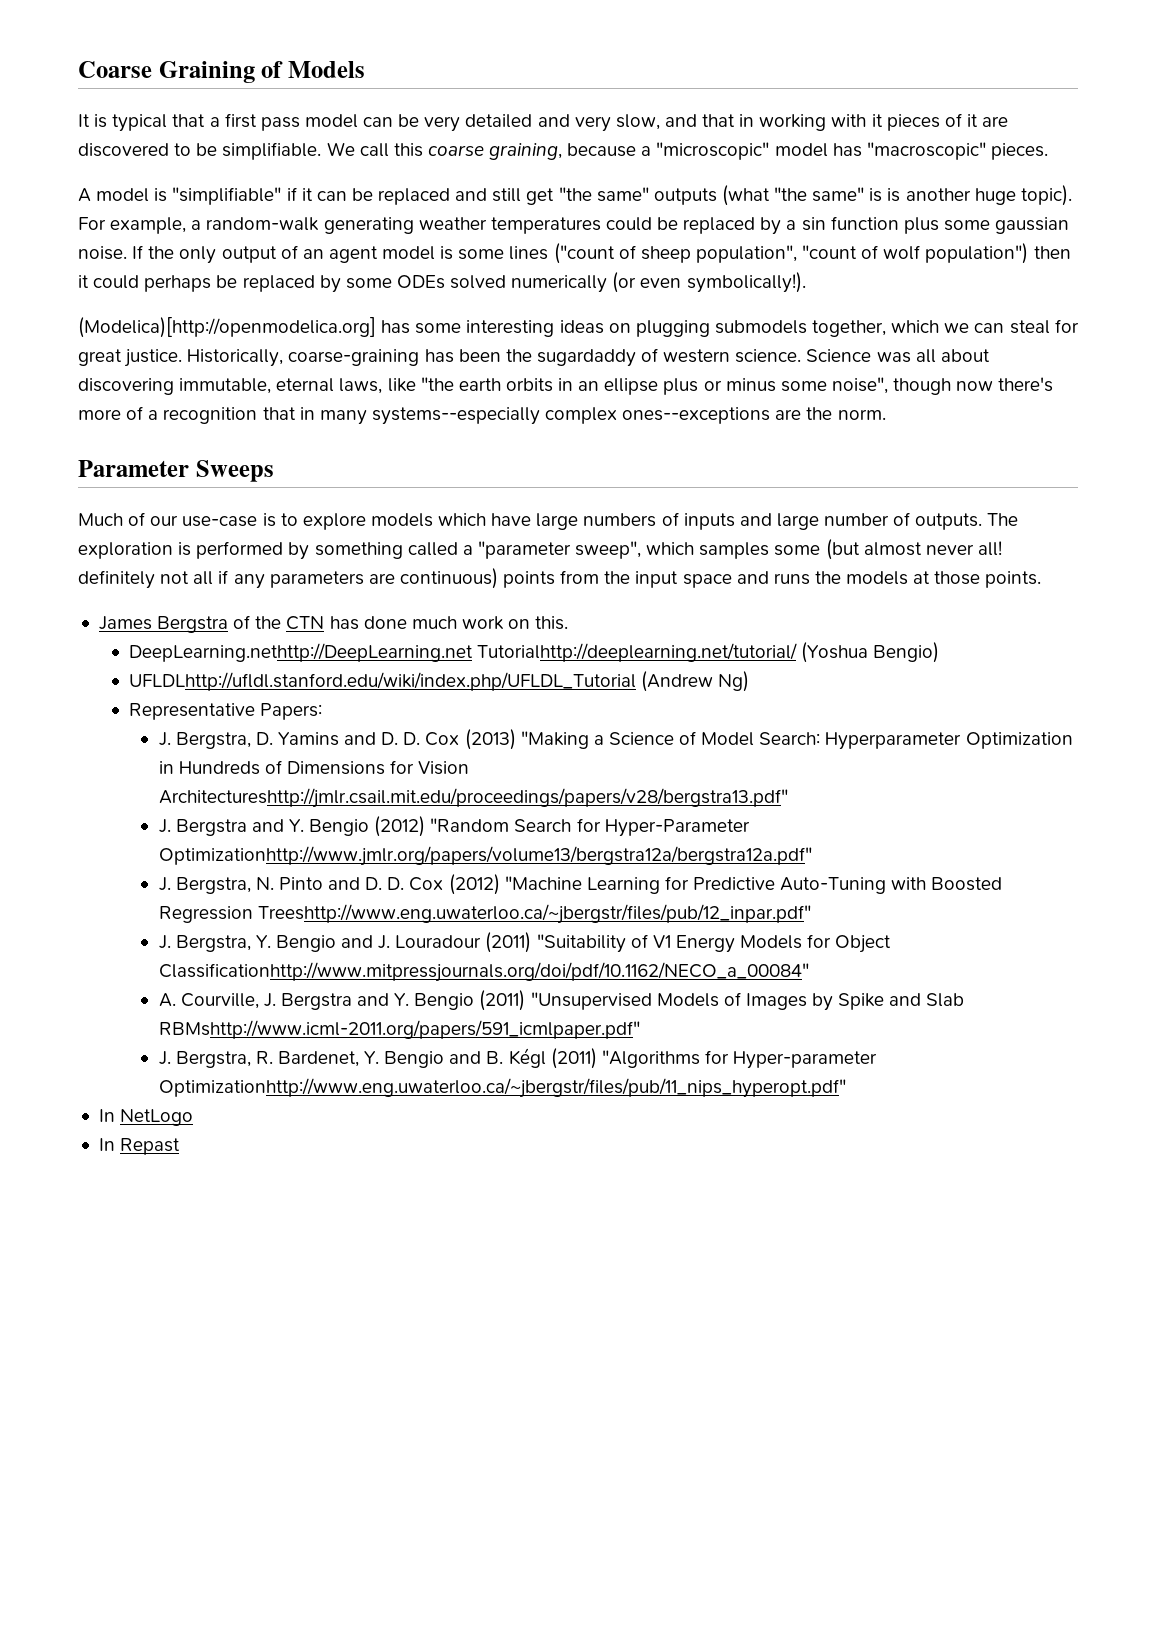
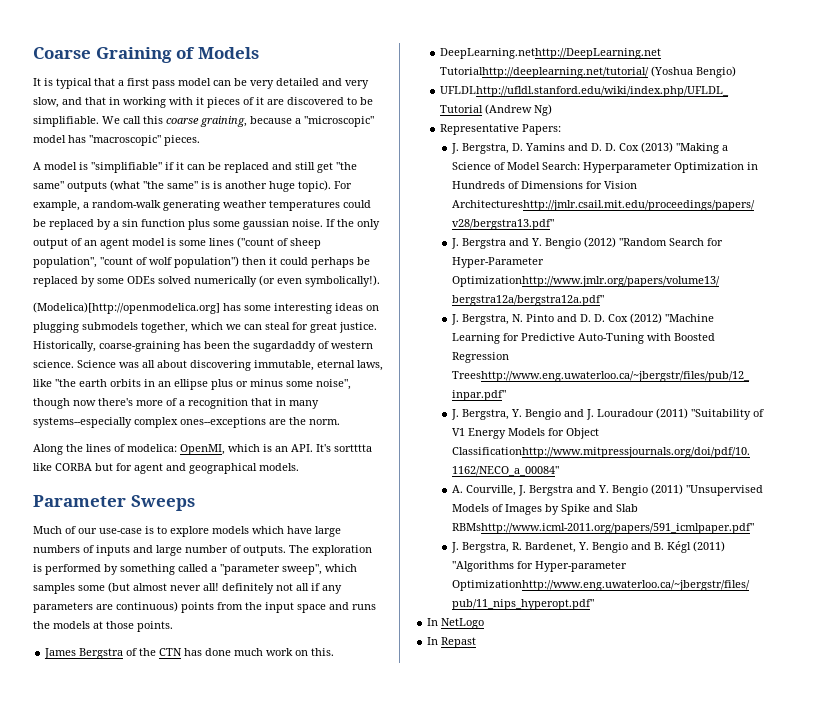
(886, 414) none -> [33,444,372,455] [33,463,299,474] // Along the lines of modelica: OpenMI, which is an API. It's sortttta like CORBA but for agent and geographical models.

